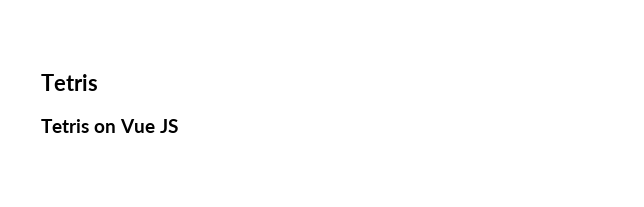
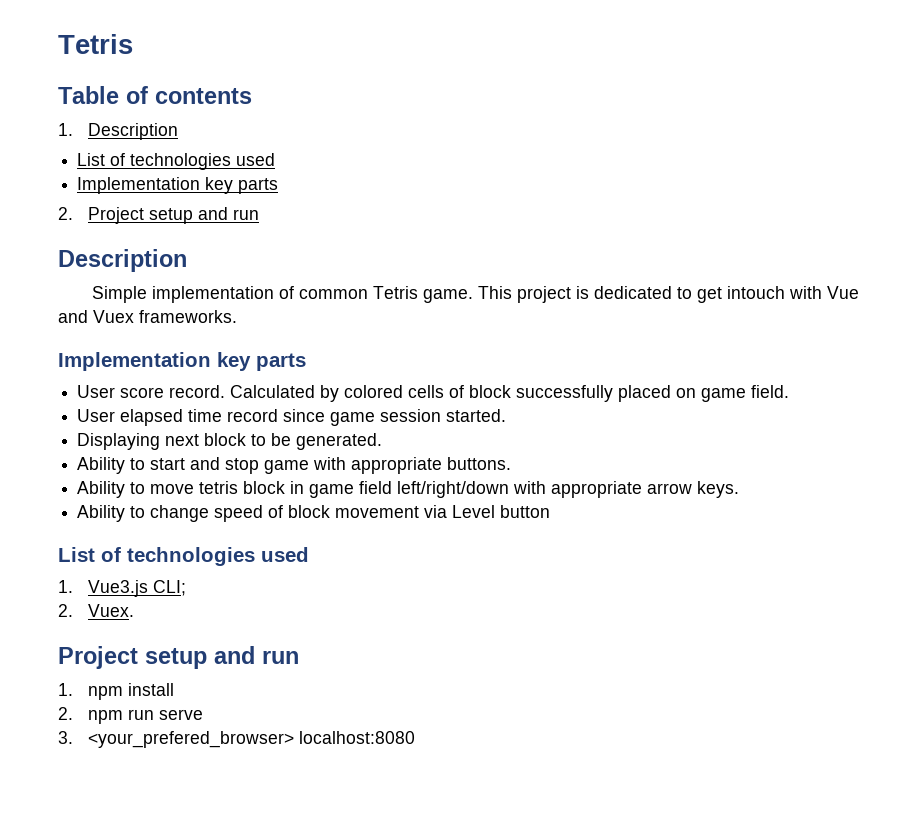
[41,119,179,133] Tetris on Vue JS -> [58,86,252,104] [58,123,178,140] [77,153,276,170] [77,177,279,194] [58,207,259,224] [58,249,187,272] [91,286,859,303] [58,310,237,323] [58,352,306,371] [77,385,790,402] [77,409,507,426] [77,433,383,450] [77,457,512,474] [77,481,740,498] [77,505,551,522] [58,547,309,566] [58,580,186,597] [58,604,134,617] [58,646,299,669] [58,683,174,700] [58,707,203,724] [58,731,415,748] Table of contents // 1. Description // List of technologies used // Implementation key parts // 2. Project setup and run // Description // Simple implementation of common Tetris game. This project is dedicated to get intouch with Vue and Vuex frameworks. // Implementation key parts // User score record. Calculated by colored cells of block successfully placed on game field. // User elapsed time record since game session started. // Displaying next block to be generated. // Ability to start and stop game with appropriate buttons. // Ability to move tetris block in game field left/right/down with appropriate arrow keys. // Ability to change speed of block movement via Level button // List of technologies used // 1. Vue3.js CLI; // 2. Vuex. // Project setup and run // 1. npm install // 2. npm run serve // 3. <your_prefered_browser> localhost:8080

